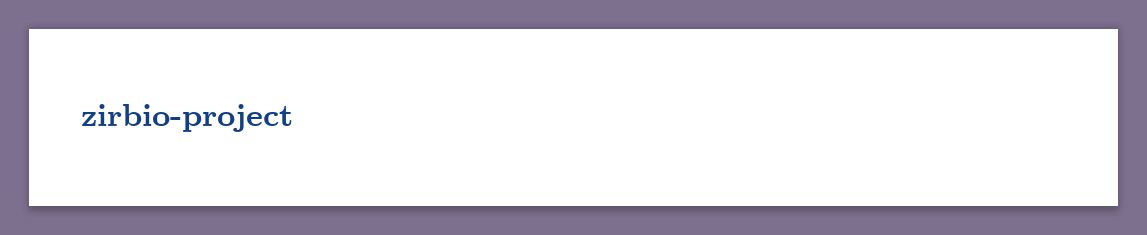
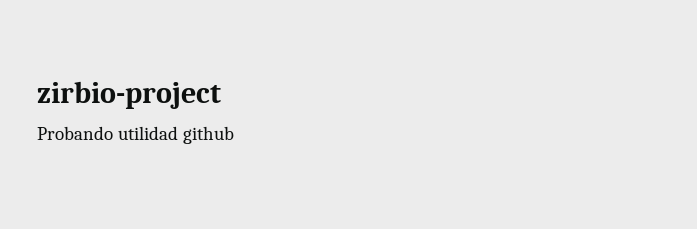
(293, 118) none -> [37,126,235,144] // Probando utilidad github

